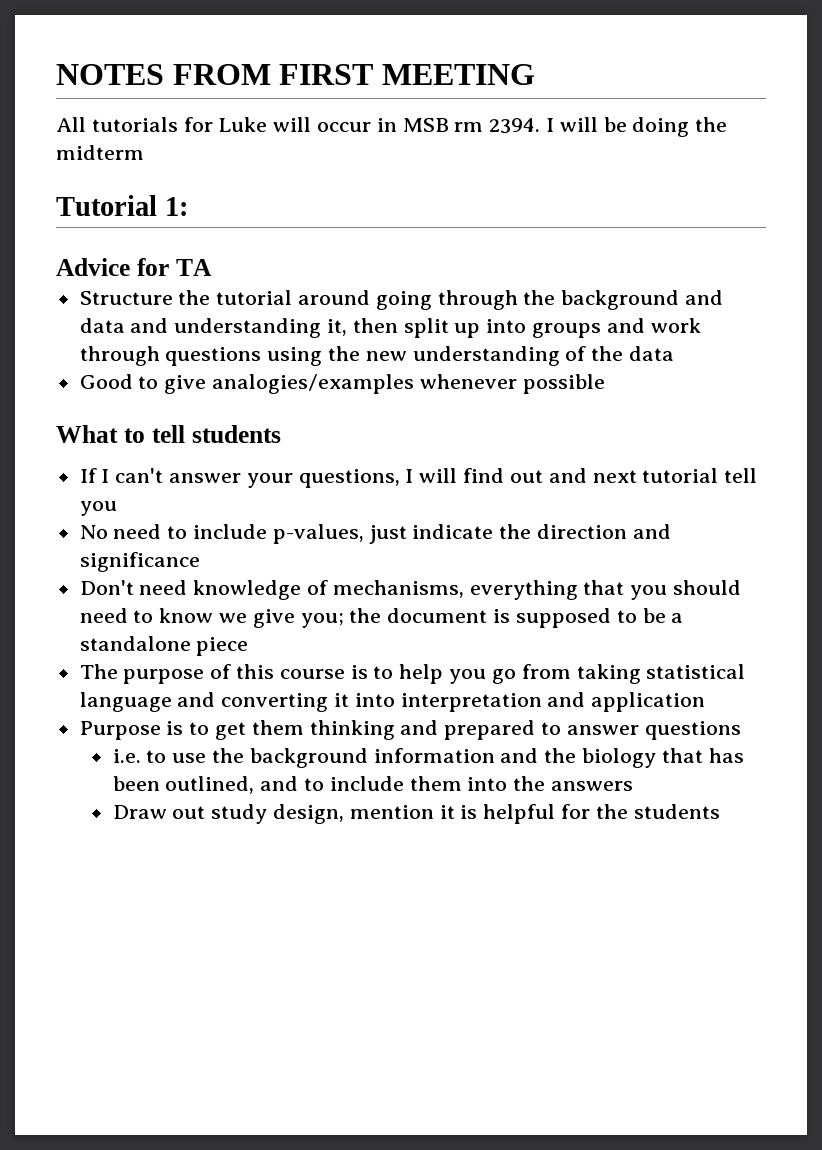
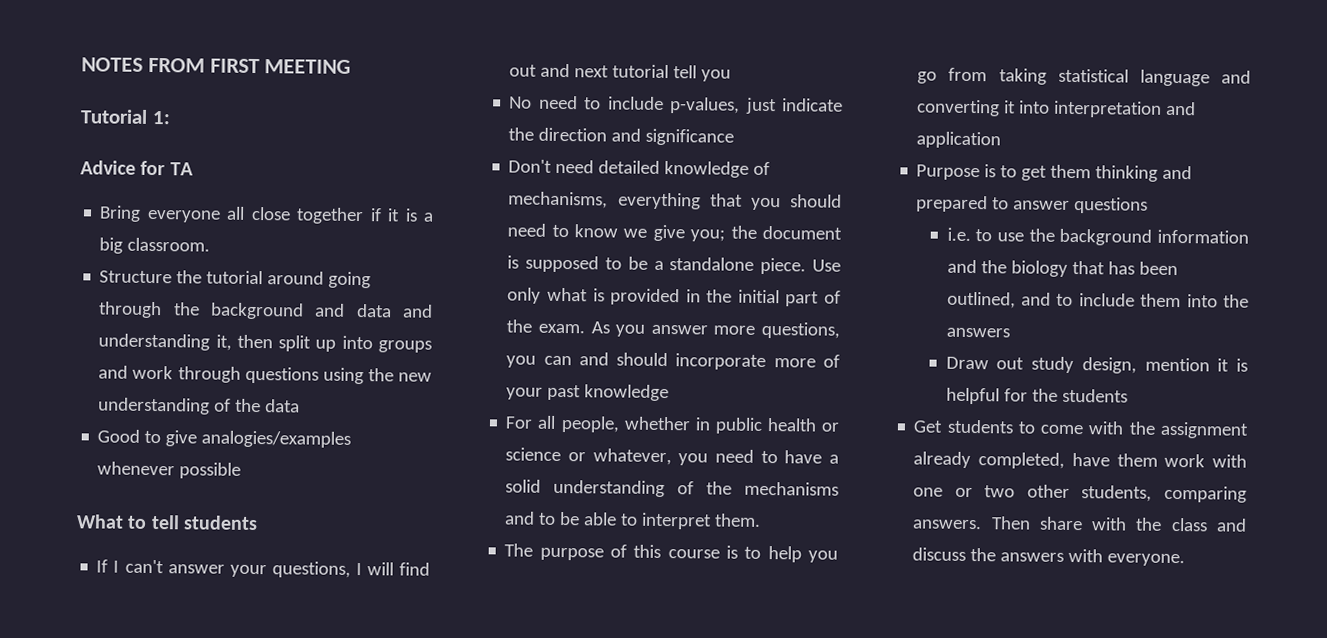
[56,117,728,137] [56,145,144,160] // All tutorials for Luke will occur in MSB rm 2394. I will be doing the midterm -> (352, 66) none
(212, 267) none -> [99,205,434,225] [99,237,211,254] // Bring everyone all close together if it is a big classroom.
(188, 587) none -> [598,160,661,174] detailed
[196,637,249,656] piece -> [760,257,841,275] [507,287,841,307] [506,319,840,339] [506,352,840,371] [506,384,670,402] [505,415,839,434] [505,447,839,466] [505,479,839,498] [504,511,762,530] piece. Use only what is provided in the initial part of the exam. As you answer more questions, you can and should incorporate more of your past knowledge // For all people, whether in public health or science or whatever, you need to have a solid understanding of the mechanisms and to be able to interpret them.
(720, 811) none -> [913,419,1249,439] [913,451,1247,469] [913,484,1247,503] [912,516,1247,532] [912,547,1186,567] // Get students to come with the assignment already completed, have them work with one or two other students, comparing answers. Then share with the class and discuss the answers with everyone.

